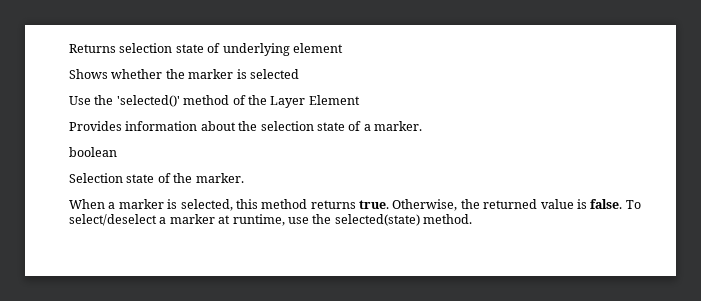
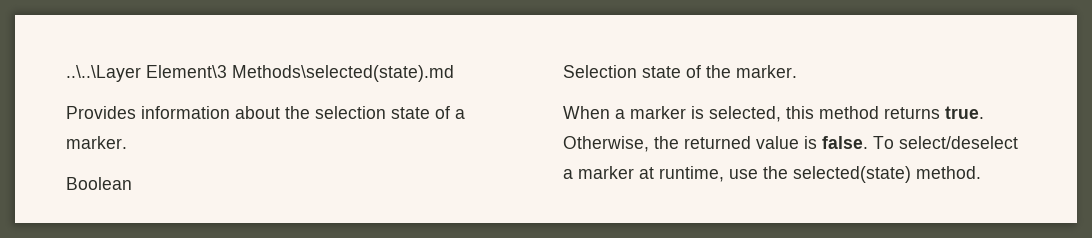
[69,43,343,56] [69,69,299,79] [69,95,360,108] Returns selection state of underlying element // Shows whether the marker is selected // Use the 'selected()' method of the Layer Element -> [66,65,454,82] ..\..\Layer Element\3 Methods\selected(state).md
[69,147,117,157] boolean -> [66,177,132,190] Boolean

